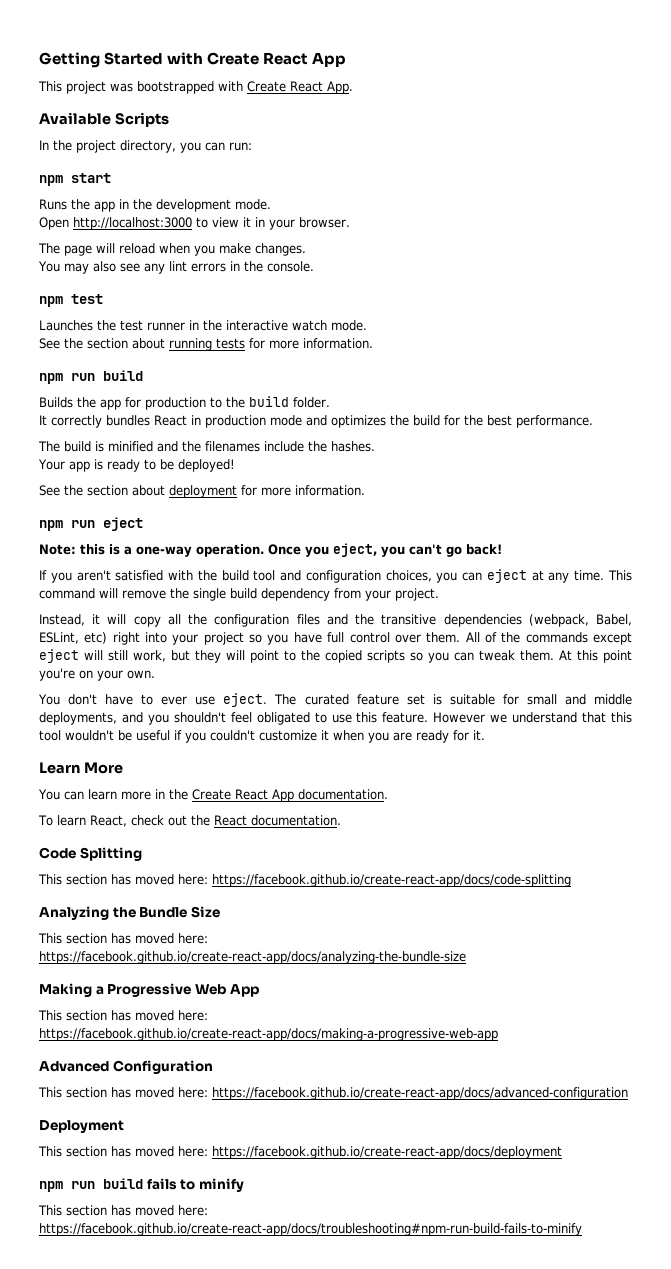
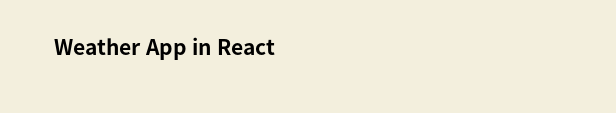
[39,52,347,68] [38,81,353,94] [39,112,169,127] [39,140,252,153] [39,173,111,186] [39,199,271,212] [39,217,350,230] [38,243,306,256] [38,261,314,274] [39,294,103,307] [39,320,367,331] [39,338,373,351] [39,370,143,384] [39,396,330,410] [39,415,593,428] [38,441,375,452] [38,459,235,472] [39,485,365,498] [39,517,143,531] [39,543,502,557] [39,569,632,583] [39,588,439,601] [39,614,632,627] [39,632,633,645] [39,649,632,663] [39,668,155,681] [38,693,632,707] [39,712,633,725] [39,730,485,743] [39,762,123,774] [38,789,388,802] [38,815,341,827] [39,847,142,861] [38,874,571,887] [39,906,220,920] [38,933,208,944] [39,951,466,964] [39,983,259,997] [38,1010,208,1021] [39,1028,498,1041] [39,1060,213,1074] [38,1087,628,1100] [39,1120,124,1133] [38,1146,562,1159] [39,1178,244,1192] [38,1205,208,1216] [39,1223,582,1236] Getting Started with Create React App // This project was bootstrapped with Create React App. // Available Scripts // In the project directory, you can run: // npm start // Runs the app in the development mode. // Open http://localhost:3000 to view it in your browser. // The page will reload when you make changes. // You may also see any lint errors in the console. // npm test // Launches the test runner in the interactive watch mode. // See the section about running tests for more information. // npm run build // Builds the app for production to the build folder. // It correctly bundles React in production mode and optimizes the build for the best performance. // The build is minified and the filenames include the hashes. // Your app is ready to be deployed! // See the section about deployment for more information. // npm run eject // Note: this is a one-way operation. Once you eject, you can't go back! // If you aren't satisfied with the build tool and configuration choices, you can eject at any time. This command will remove the single build dependency from your project. // Instead, it will copy all the configuration files and the transitive dependencies (webpack, Babel, ESLint, etc) right into your project so you have full control over them. All of the commands except eject will still work, but they will point to the copied scripts so you can tweak them. At this point you're on your own. // You don't have to ever use eject. The curated feature set is suitable for small and middle deployments, and you shouldn't feel obligated to use this feature. However we understand that this tool wouldn't be useful if you couldn't customize it when you are ready for it. // Learn More // You can learn more in the Create React App documentation. // To learn React, check out the React documentation. // Code Splitting // This section has moved here: https://facebook.github.io/create-react-app/docs/code-splitting // Analyzing the Bundle Size // This section has moved here: https://facebook.github.io/create-react-app/docs/analyzing-the-bundle-size // Making a Progressive Web App // This section has moved here: https://facebook.github.io/create-react-app/docs/making-a-progressive-web-app // Advanced Configuration // This section has moved here: https://facebook.github.io/create-react-app/docs/advanced-configuration // Deployment // This section has moved here: https://facebook.github.io/create-react-app/docs/deployment // npm run build fails to minify // This section has moved here: https://facebook.github.io/create-react-app/docs/troubleshooting#npm-run-build-fails-to-minify -> [54,37,276,60] Weather App in React

